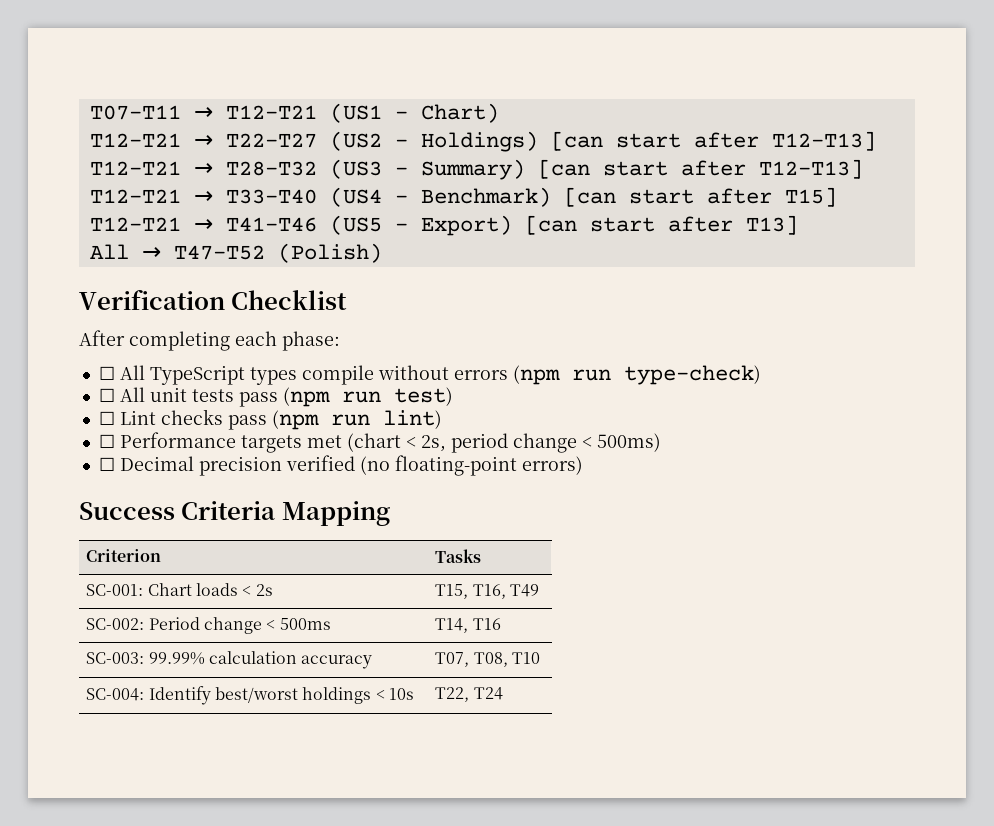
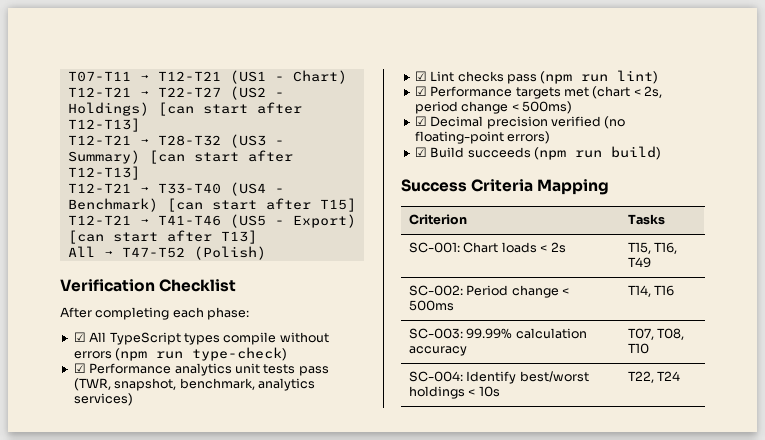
[98,366,115,380] ☐ -> [73,332,86,342] ☑
[98,387,453,407] [98,411,115,425] ☐ All unit tests pass (npm run test) // ☐ -> [73,363,329,376] [73,378,315,391] [73,393,133,406] [414,71,427,81] ☑ Performance analytics unit tests pass (TWR, snapshot, benchmark, analytics services) // ☑
[98,434,115,448] ☐ -> [414,86,427,96] ☑
[98,457,115,471] ☐ -> [414,116,427,126] ☑
(583, 465) none -> [414,146,661,160] // ☑ Build succeeds (npm run build)

